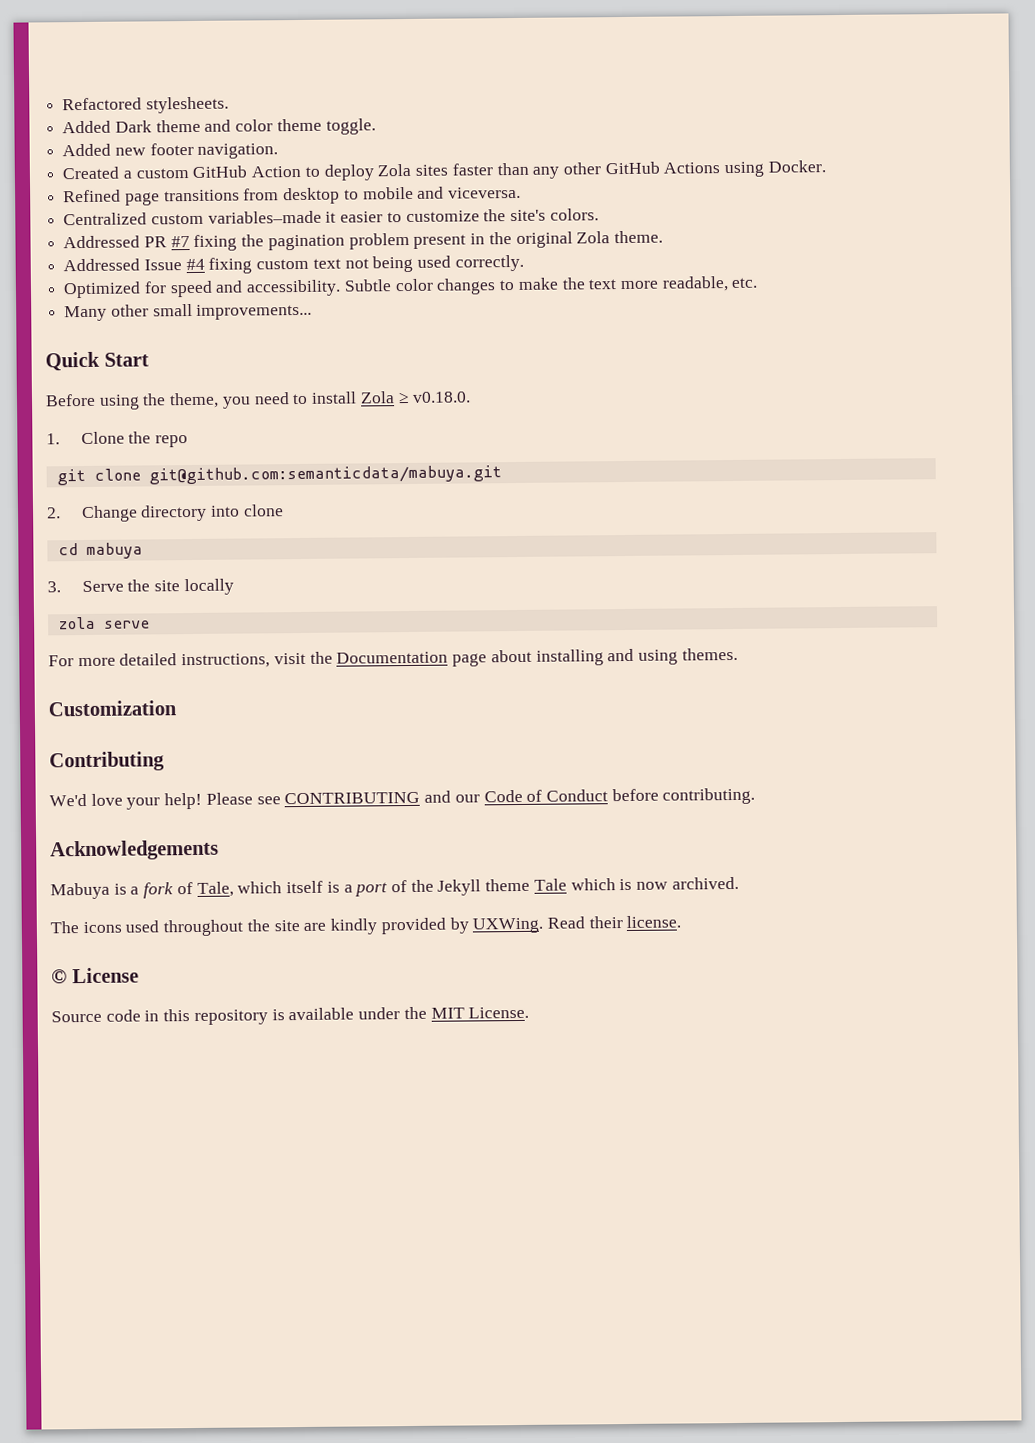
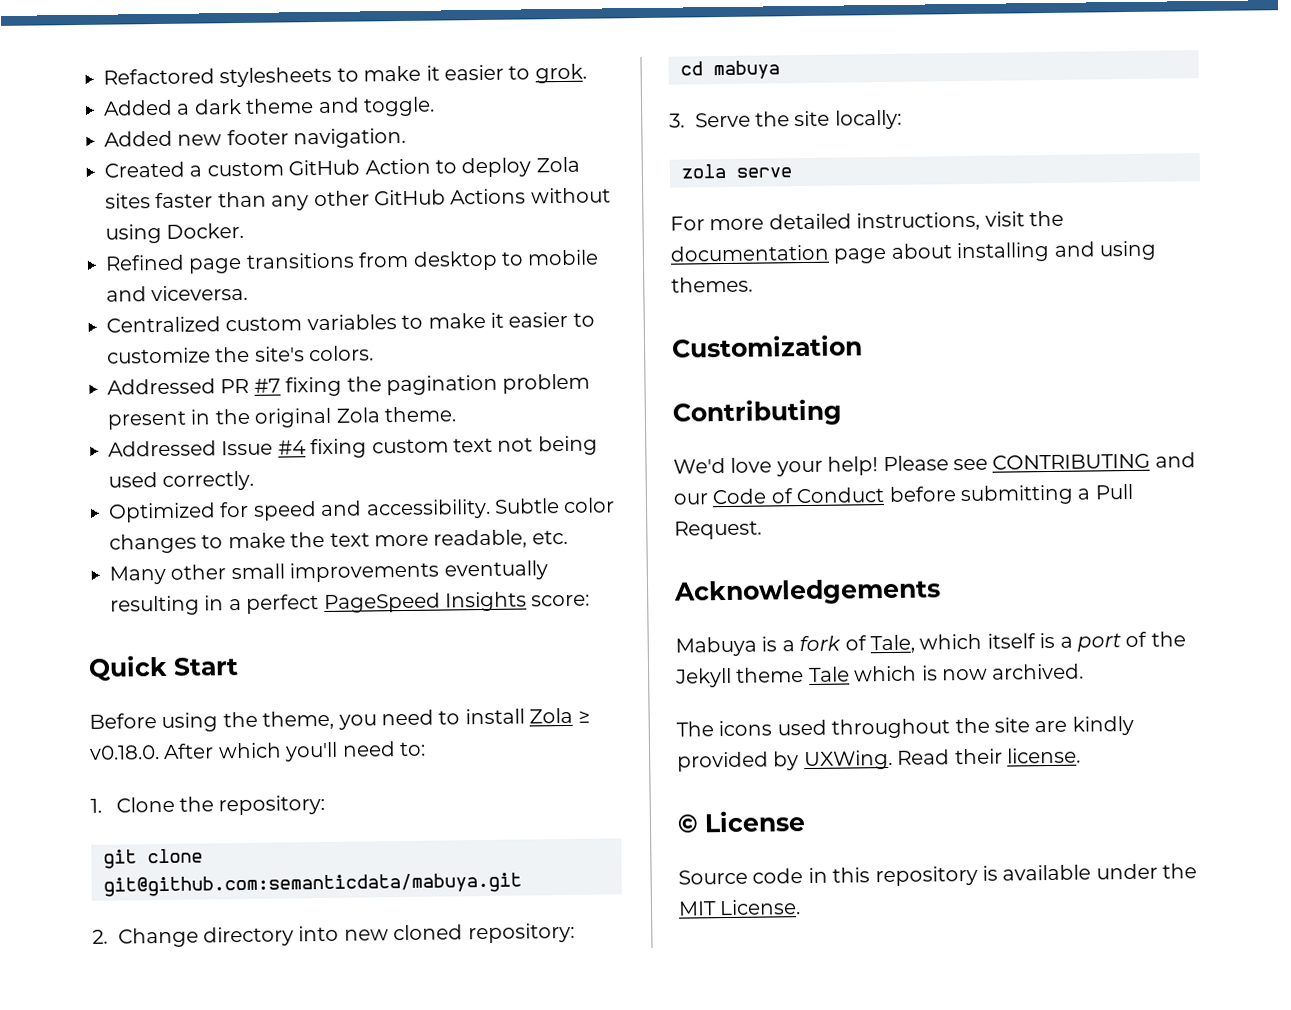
[145,96,229,114] [62,118,322,134] stylesheets. // Added Dark theme and color theme -> [219,63,587,88] [103,97,360,116] stylesheets to make it easier to grok. // Added a dark theme and
(721, 168) none -> [530,187,611,204] without
[207,210,322,224] variables–made -> [306,312,486,331] variables to make
[196,303,313,320] improvements... -> [289,560,548,583] [110,591,591,616] improvements eventually resulting in a perfect PageSpeed Insights score:
(472, 397) none -> [163,741,426,762] After which you'll need to:
[155,435,189,448] repo -> [218,794,326,816] repository:
[242,504,284,517] clone -> [343,922,575,944] new cloned repository:
[183,578,234,596] locally -> [834,109,902,130] locally:
[336,651,449,664] Documentation -> [670,244,829,262] documentation
[662,787,756,805] contributing. -> [960,483,1133,506] [674,520,762,540] submitting a Pull Request.

